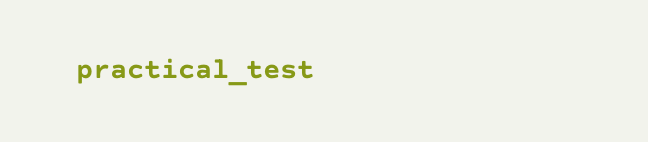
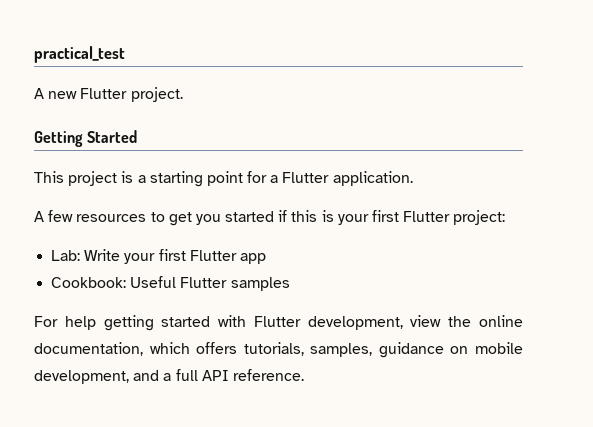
(314, 72) none -> [34,87,183,102] [34,130,138,147] [34,171,413,187] [34,210,506,226] [51,249,266,264] [51,276,290,291] [34,315,523,331] [34,342,523,358] [34,369,304,384] // A new Flutter project. // Getting Started // This project is a starting point for a Flutter application. // A few resources to get you started if this is your first Flutter project: // Lab: Write your first Flutter app // Cookbook: Useful Flutter samples // For help getting started with Flutter development, view the online documentation, which offers tutorials, samples, guidance on mobile development, and a full API reference.

